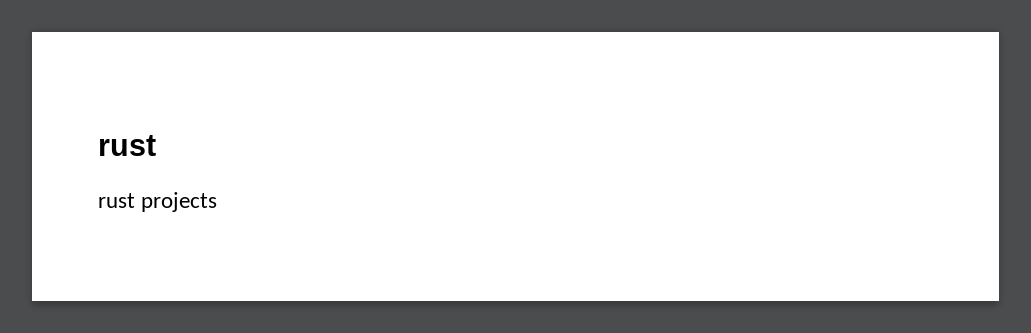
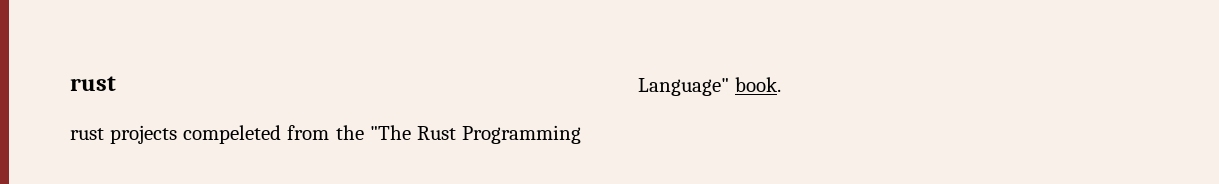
(218, 202) none -> [183,125,582,144] [638,77,781,96] compeleted from the "The Rust Programming Language" book.

